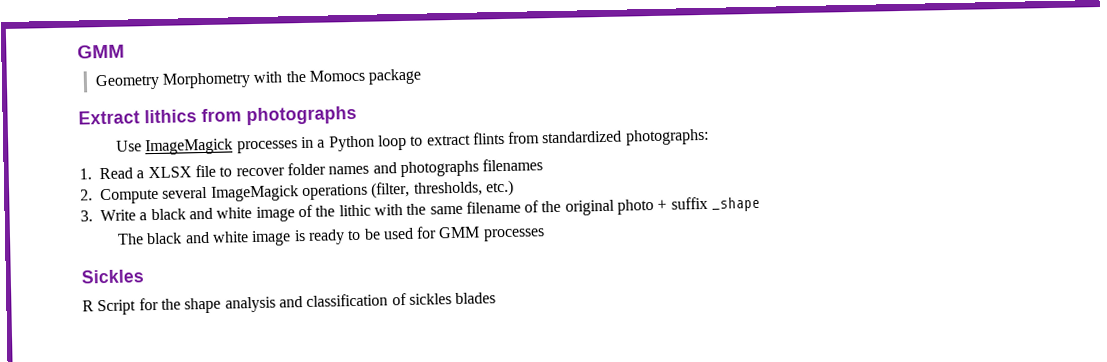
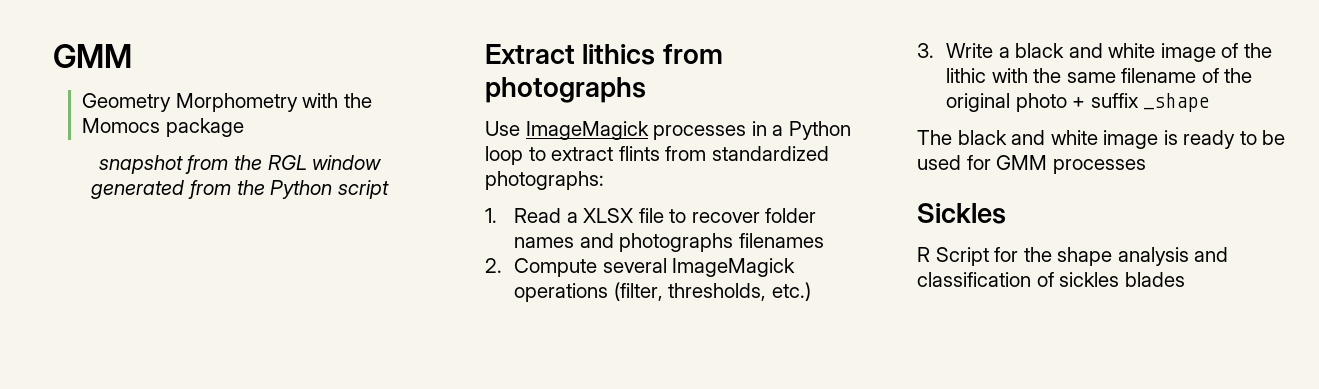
(423, 76) none -> [98,155,382,174] [91,180,389,199] // snapshot from the RGL window generated from the Python script

